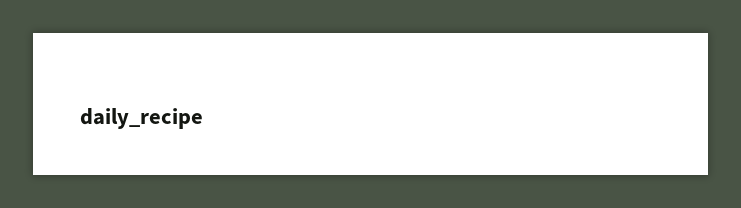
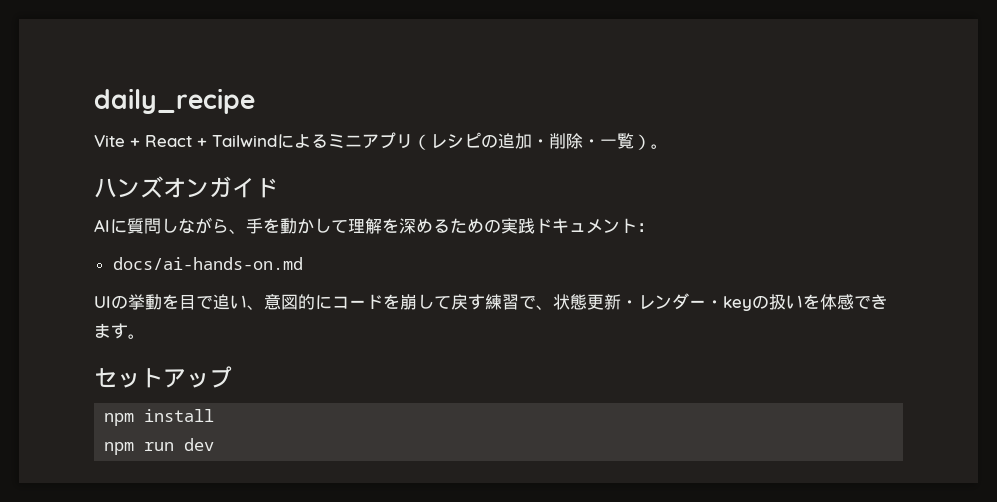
(203, 118) none -> [94,132,668,150] [94,176,278,198] [94,217,654,234] [112,257,303,270] [94,293,888,311] [94,323,145,339] [94,366,232,388] [104,409,215,426] [104,438,215,455] // Vite + React + Tailwindによるミニアプリ（レシピの追加・削除・一覧）。 // ハンズオンガイド // AIに質問しながら、手を動かして理解を深めるための実践ドキュメント： // docs/ai-hands-on.md // UIの挙動を目で追い、意図的にコードを崩して戻す練習で、状態更新・レンダー・keyの扱いを体感できます。 // セットアップ // npm install // npm run dev

